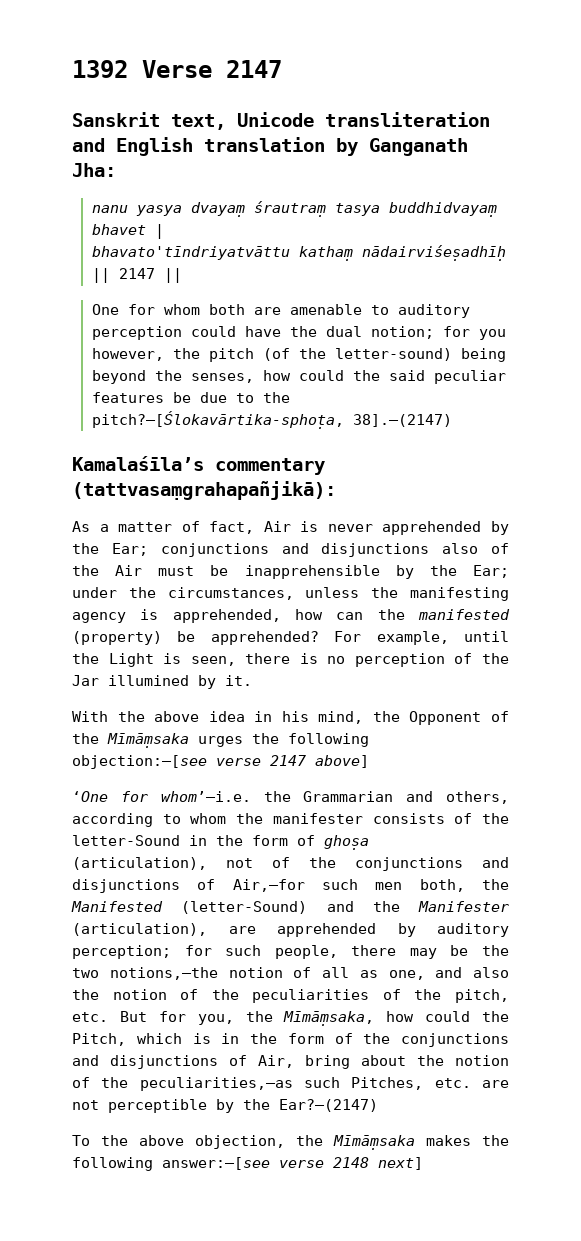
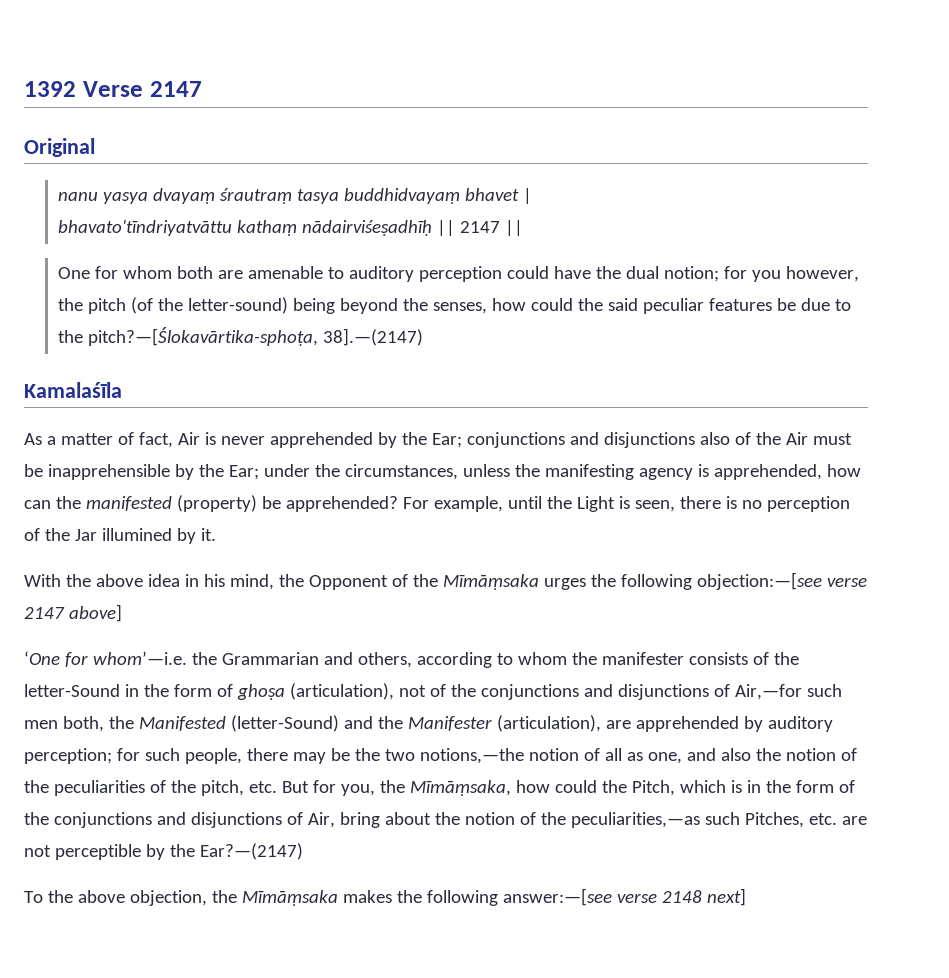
[72,112,490,130] [72,137,468,156] [72,163,116,177] Sanskrit text, Unicode transliteration and English translation by Ganganath Jha: -> [24,138,95,157] Original
[72,456,325,475] [72,481,336,500] Kamalaśīla’s commentary (tattvasaṃgrahapañjikā): -> [24,382,122,398] Kamalaśīla

